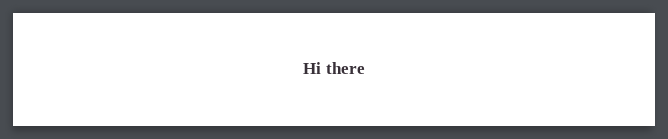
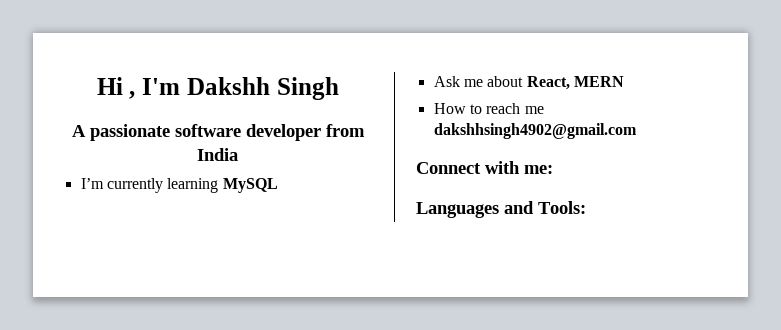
[325,62,365,74] there -> [129,77,339,100] [71,124,365,141] [197,148,238,161] [80,178,278,193] [433,76,624,90] [433,103,544,114] [433,123,637,139] [416,161,553,174] [416,201,586,218] , I'm Dakshh Singh // A passionate software developer from India // I’m currently learning MySQL // Ask me about React, MERN // How to reach me dakshhsingh4902@gmail.com // Connect with me: // Languages and Tools:

